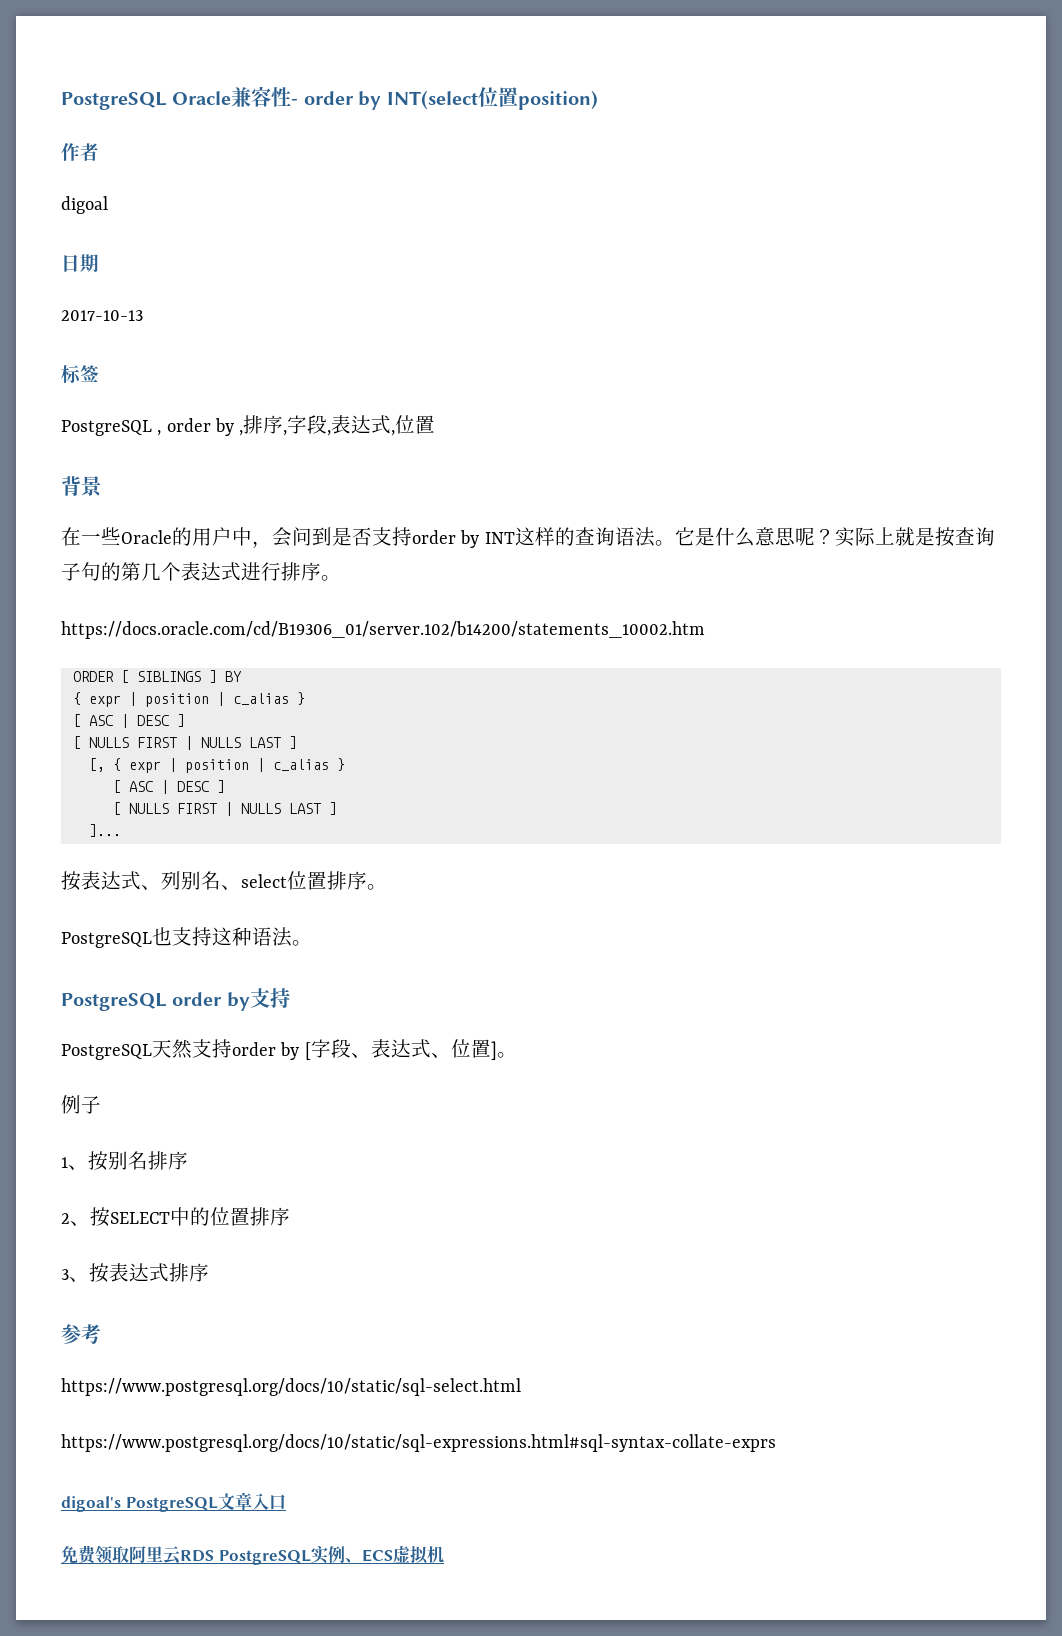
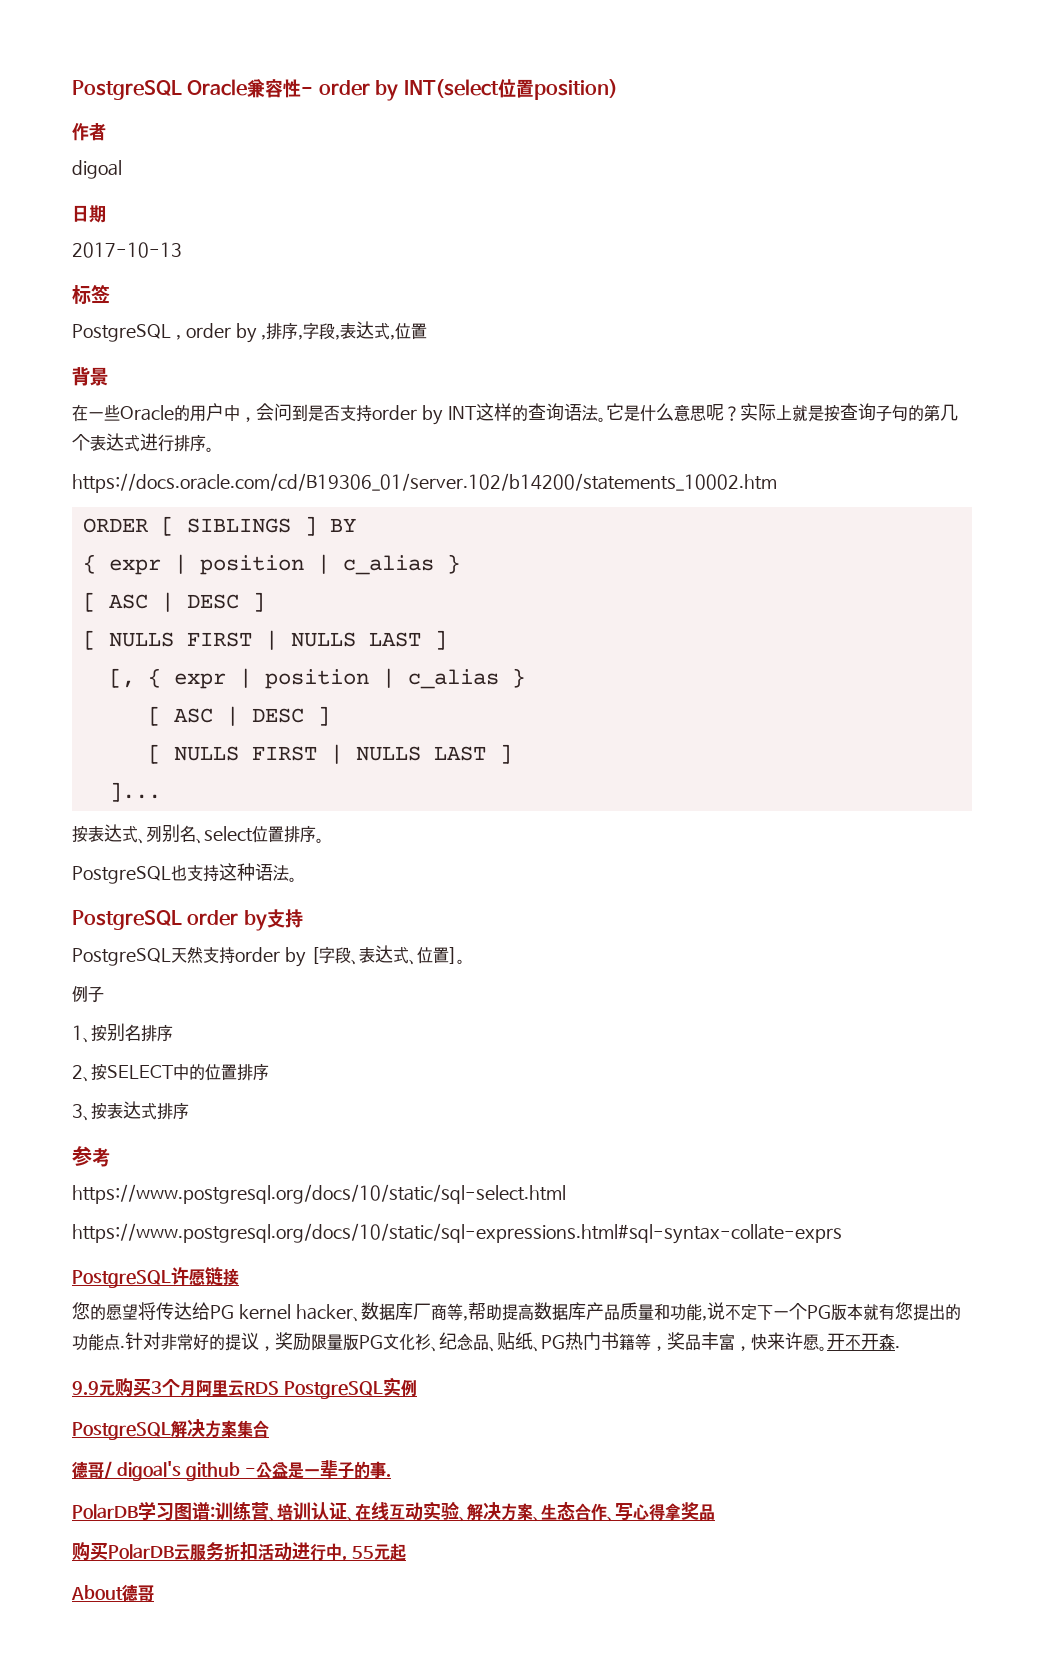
[61,1492,286,1512] [61,1545,129,1564] digoal's PostgreSQL文章入口 // 免费领取 -> [72,1267,239,1288] [72,1302,961,1322] [72,1332,900,1352] [72,1378,196,1397] PostgreSQL许愿链接 // 您的愿望将传达给PG kernel hacker、数据库厂商等,帮助提高数据库产品质量和功能,说不定下一个PG版本就有您提出的功能点.针对非常好的提议，奖励限量版PG文化衫、纪念品、贴纸、PG热门书籍等，奖品丰富，快来许愿。开不开森. // 9.9元购买3个月
[344,1545,444,1564] 、ECS虚拟机 -> [72,1419,269,1440] [72,1460,391,1481] [72,1501,715,1522] [72,1542,406,1561] [71,1584,154,1602] // PostgreSQL解决方案集合 // 德哥/ digoal's github -公益是一辈子的事. // PolarDB学习图谱:训练营、培训认证、在线互动实验、解决方案、生态合作、写心得拿奖品 // 购买PolarDB云服务折扣活动进行中, 55元起 // About德哥

